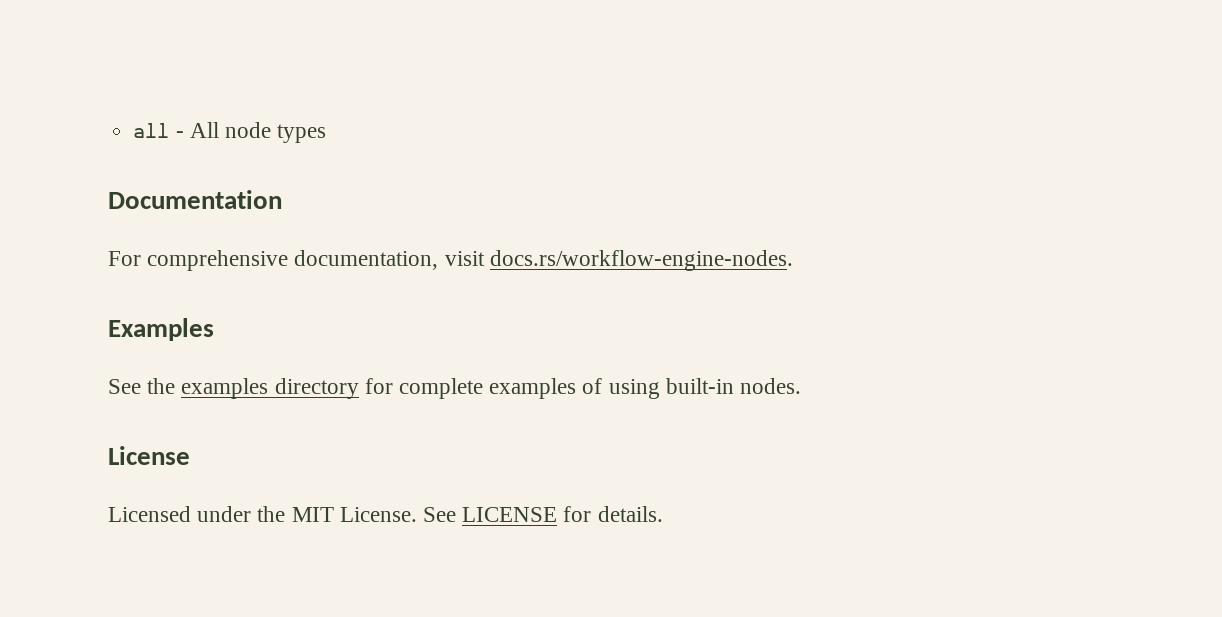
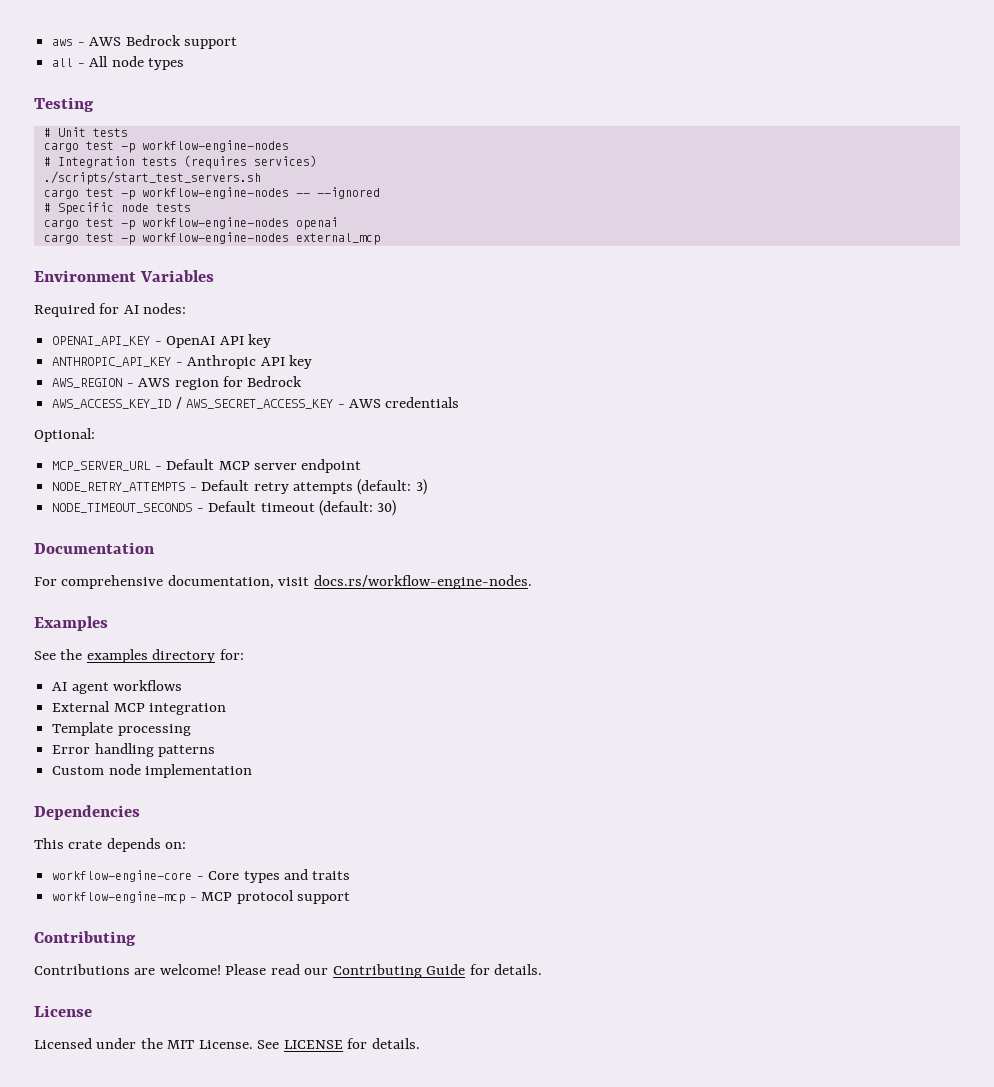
(133, 130) none -> [52,35,237,49] aws - AWS Bedrock support //
(327, 133) none -> [34,97,94,112] [43,127,128,137] [43,140,289,153] [43,155,317,169] [43,171,261,185] [43,187,380,200] [43,202,191,215] [43,217,338,230] [43,232,380,245] [34,270,215,282] [34,303,187,317] [52,334,271,348] [52,355,312,369] [52,376,303,390] [52,397,460,409] [34,428,95,442] [52,459,362,473] [52,479,427,495] [52,500,397,516] // Testing // # Unit tests // cargo test -p workflow-engine-nodes // # Integration tests (requires services) // ./scripts/start_test_servers.sh // cargo test -p workflow-engine-nodes -- --ignored // # Specific node tests // cargo test -p workflow-engine-nodes openai // cargo test -p workflow-engine-nodes external_mcp // Environment Variables // Required for AI nodes: // OPENAI_API_KEY - OpenAI API key // ANTHROPIC_API_KEY - Anthropic API key // AWS_REGION - AWS region for Bedrock // AWS_ACCESS_KEY_ID / AWS_SECRET_ACCESS_KEY - AWS credentials // Optional: // MCP_SERVER_URL - Default MCP server endpoint // NODE_RETRY_ATTEMPTS - Default retry attempts (default: 3) // NODE_TIMEOUT_SECONDS - Default timeout (default: 30)
[364,378,802,399] for complete examples of using built-in nodes. -> [219,649,244,660] [52,680,183,694] [52,701,227,715] [52,722,191,736] [52,743,216,757] [52,764,253,778] [34,805,140,820] [34,838,187,852] [52,869,351,883] [52,890,350,904] [34,931,136,946] [34,964,543,978] for: // AI agent workflows // External MCP integration // Template processing // Error handling patterns // Custom node implementation // Dependencies // This crate depends on: // workflow-engine-core - Core types and traits // workflow-engine-mcp - MCP protocol support // Contributing // Contributions are welcome! Please read our Contributing Guide for details.

